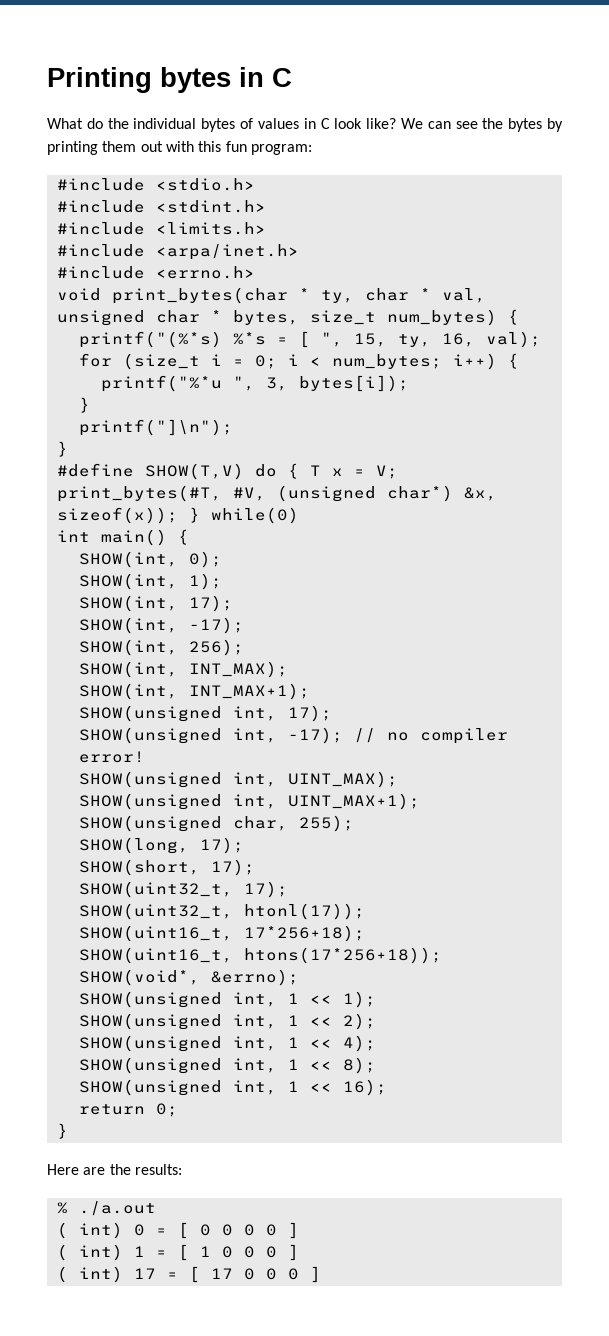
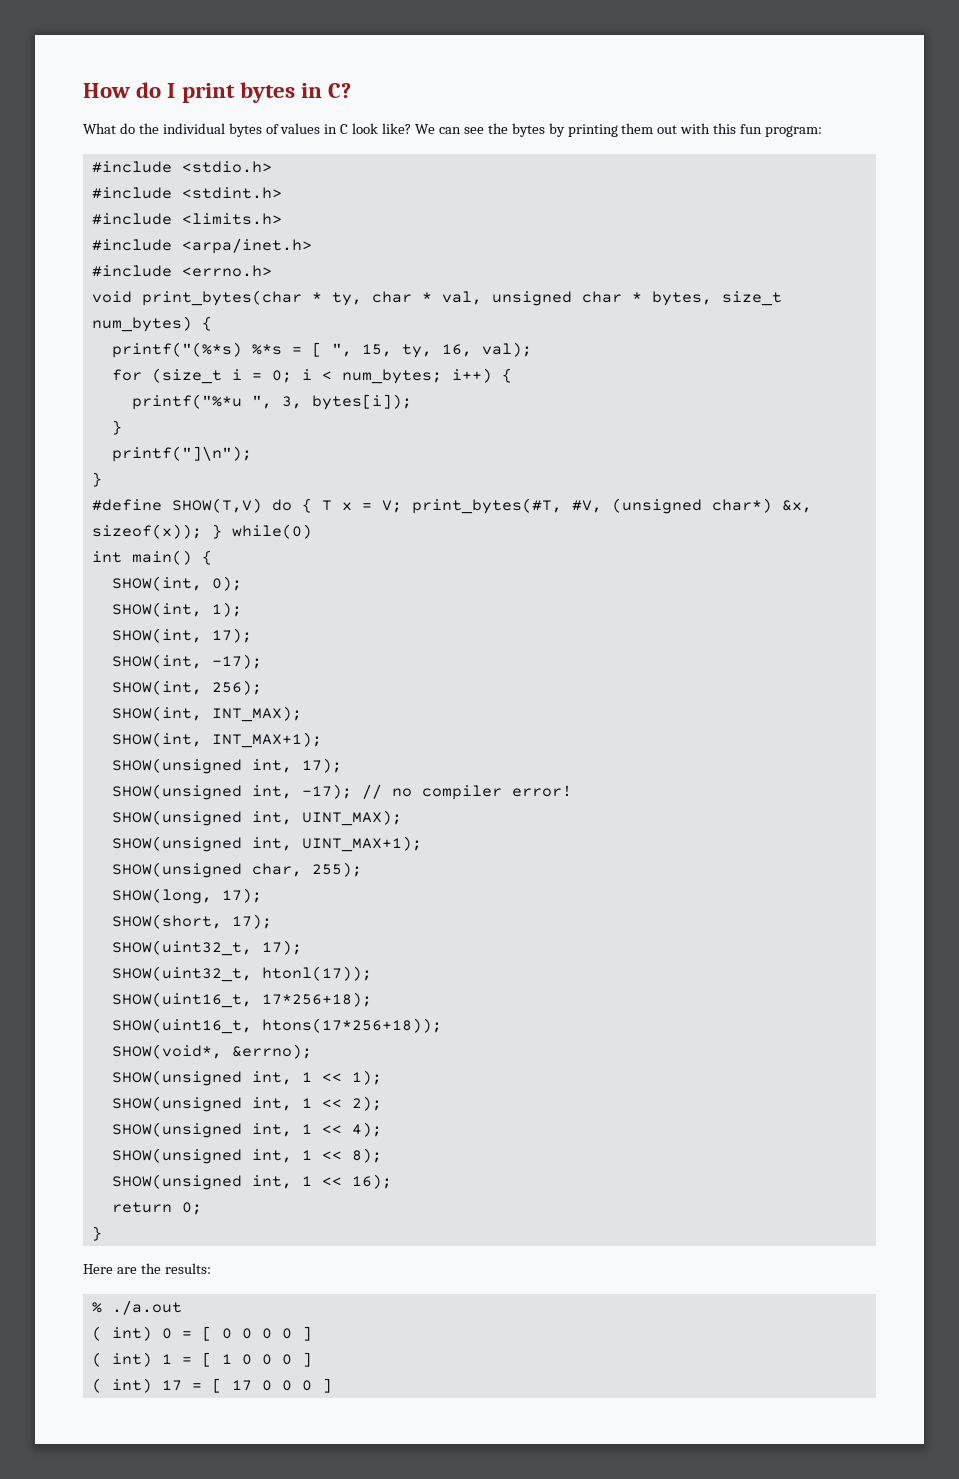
[47,67,152,93] Printing -> [83,82,235,103] How do I print
[272,68,292,87] C -> [328,83,352,98] C?

